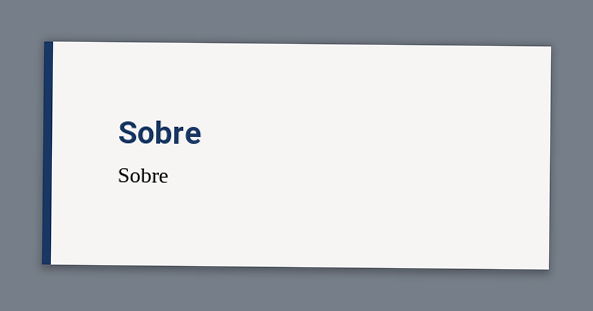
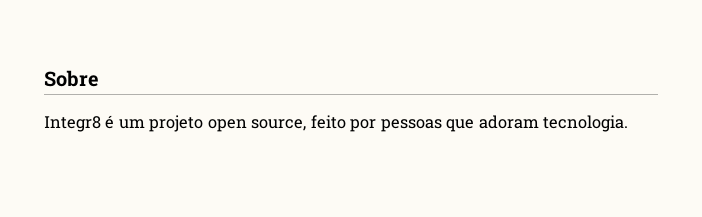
[117,168,169,183] Sobre -> [44,115,629,132] Integr8 é um projeto open source, feito por pessoas que adoram tecnologia.

